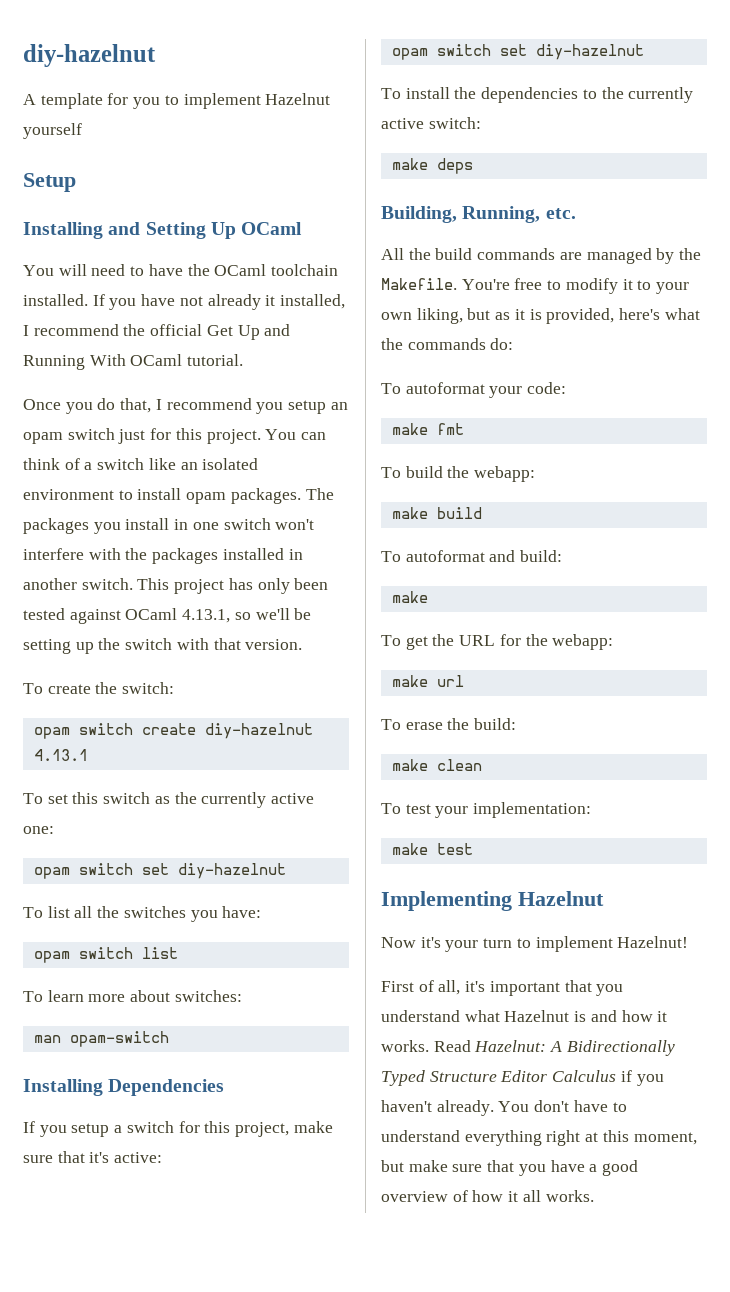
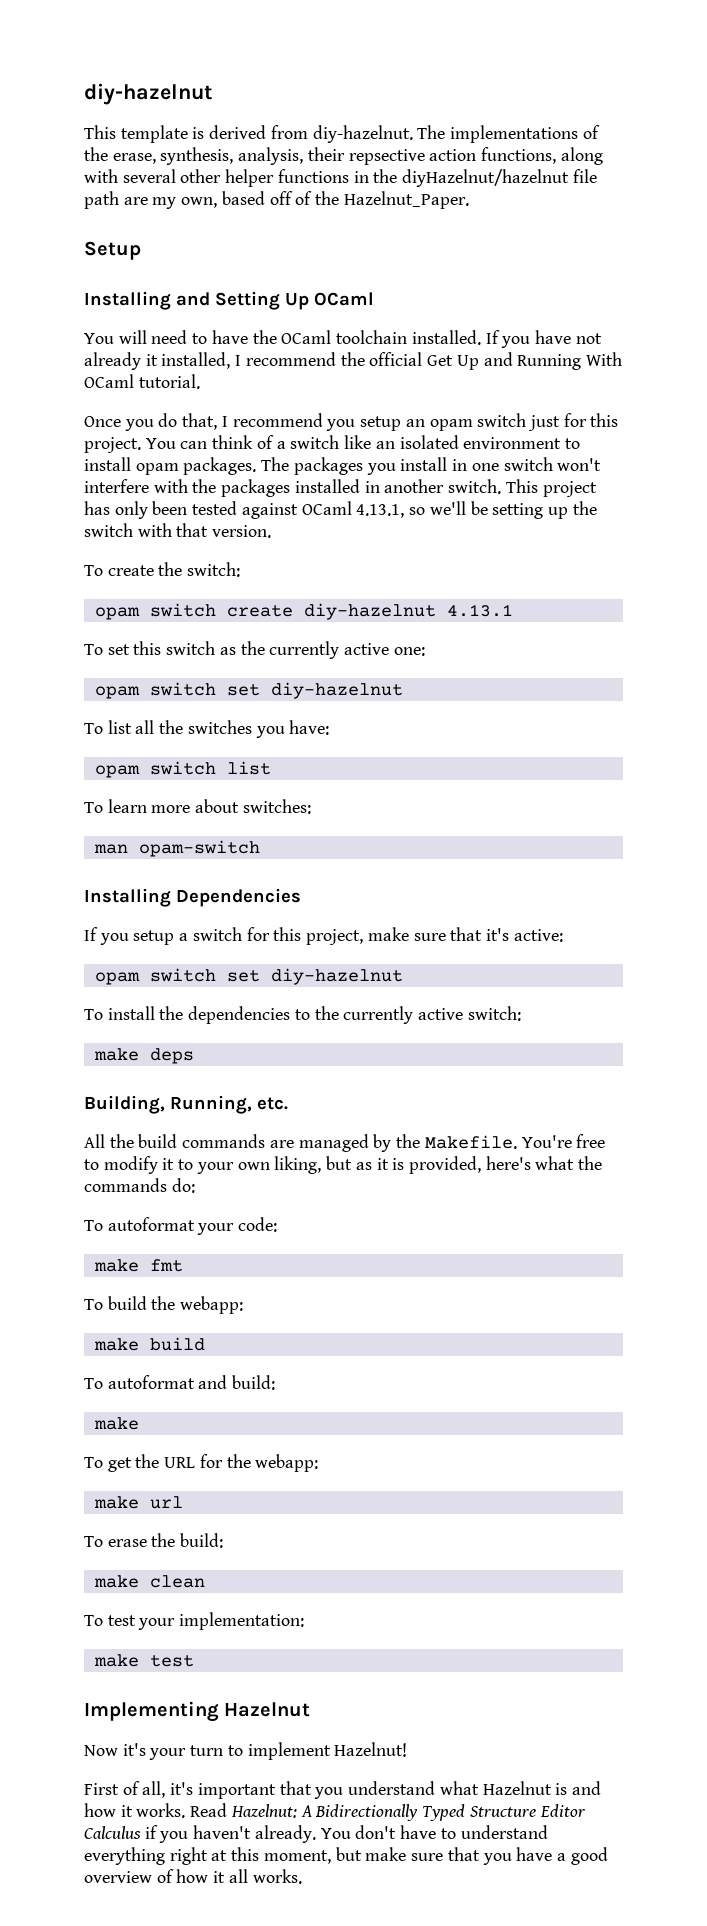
[23,44,156,67] [23,93,331,109] [23,123,82,139] diy-hazelnut // A template for you to implement Hazelnut yourself -> [84,83,212,105] [84,125,600,143] [84,147,603,165] [84,169,597,187] [84,191,469,209] diy-hazelnut // This template is derived from diy-hazelnut. The implementations of the erase, synthesis, analysis, their repsective action functions, along with several other helper functions in the diyHazelnut/hazelnut file path are my own, based off of the Hazelnut_Paper.

